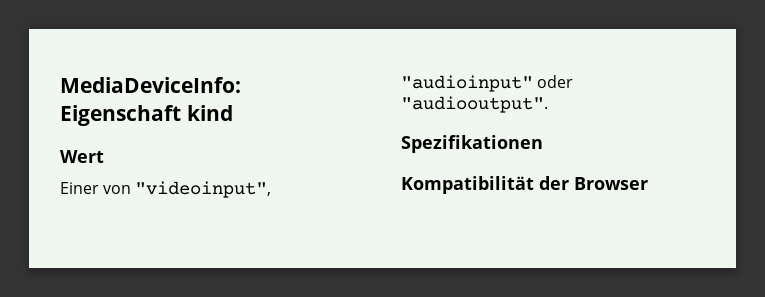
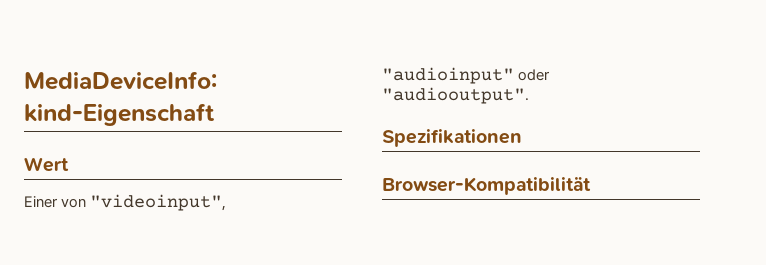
[60,105,233,126] Eigenschaft kind -> [24,103,215,126] kind-Eigenschaft
[401,176,648,194] Kompatibilität der Browser -> [382,177,591,195] Browser-Kompatibilität

